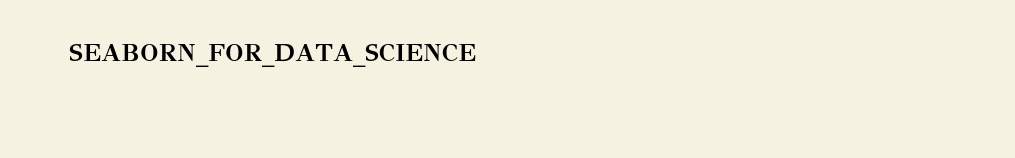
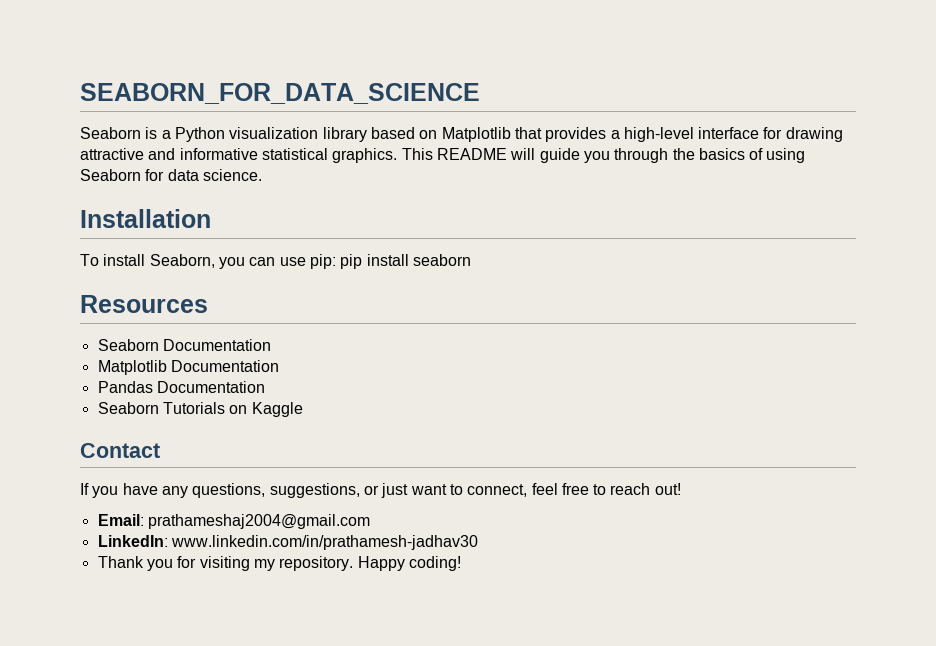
(476, 55) none -> [80,127,843,142] [80,148,806,163] [80,169,262,181] [80,209,211,228] [80,254,471,269] [80,295,208,313] [97,339,271,351] [97,360,279,375] [97,381,265,393] [97,402,303,417] [80,443,160,458] [80,483,681,498] [97,514,370,529] [97,535,478,550] [97,556,461,571] // Seaborn is a Python visualization library based on Matplotlib that provides a high-level interface for drawing attractive and informative statistical graphics. This README will guide you through the basics of using Seaborn for data science. // Installation // To install Seaborn, you can use pip: pip install seaborn // Resources // Seaborn Documentation // Matplotlib Documentation // Pandas Documentation // Seaborn Tutorials on Kaggle // Contact // If you have any questions, suggestions, or just want to connect, feel free to reach out! // Email: prathameshaj2004@gmail.com // LinkedIn: www.linkedin.com/in/prathamesh-jadhav30 // Thank you for visiting my repository. Happy coding!

